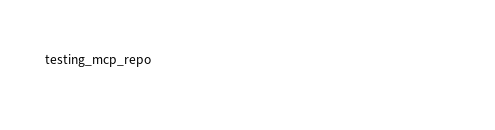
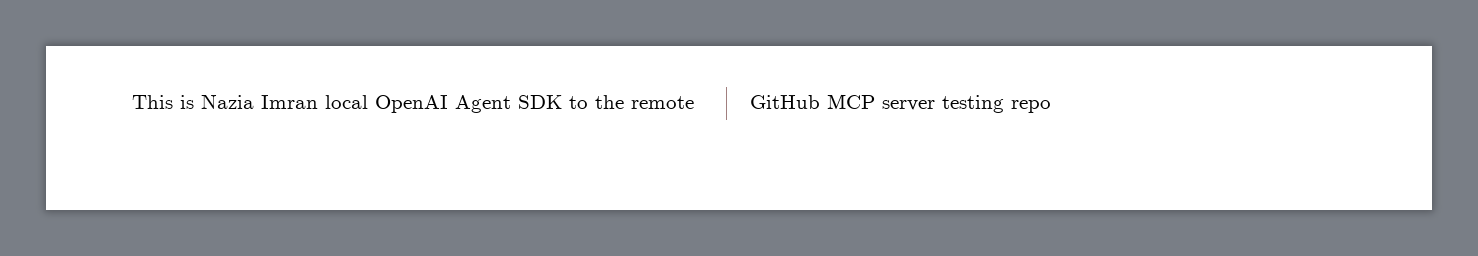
[45,54,151,67] testing_mcp_repo -> [132,94,1051,113] This is Nazia Imran local OpenAI Agent SDK to the remote GitHub MCP server testing repo

